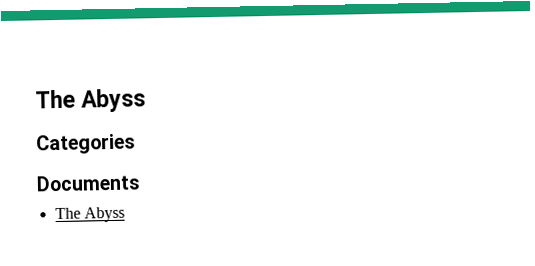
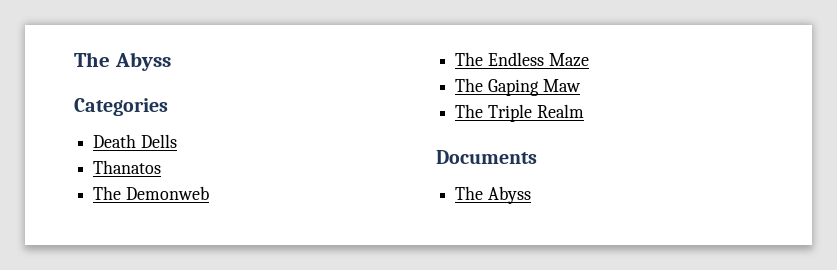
(135, 144) none -> [93,134,177,148] [93,160,162,174] [93,186,209,200] [455,52,589,67] [455,78,581,96] [455,104,584,122] // Death Dells // Thanatos // The Demonweb // The Endless Maze // The Gaping Maw // The Triple Realm

